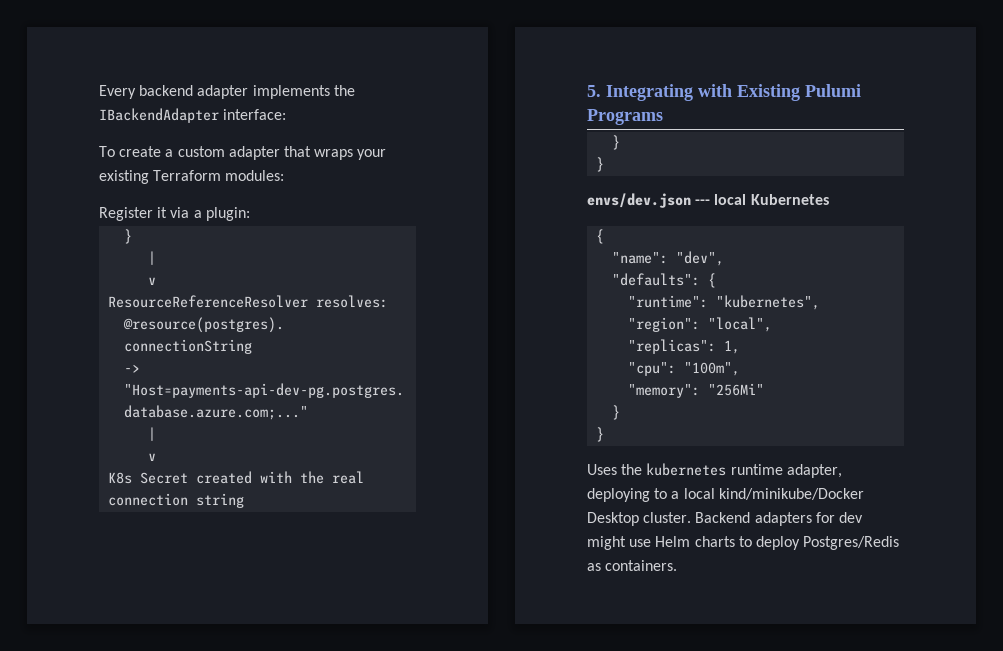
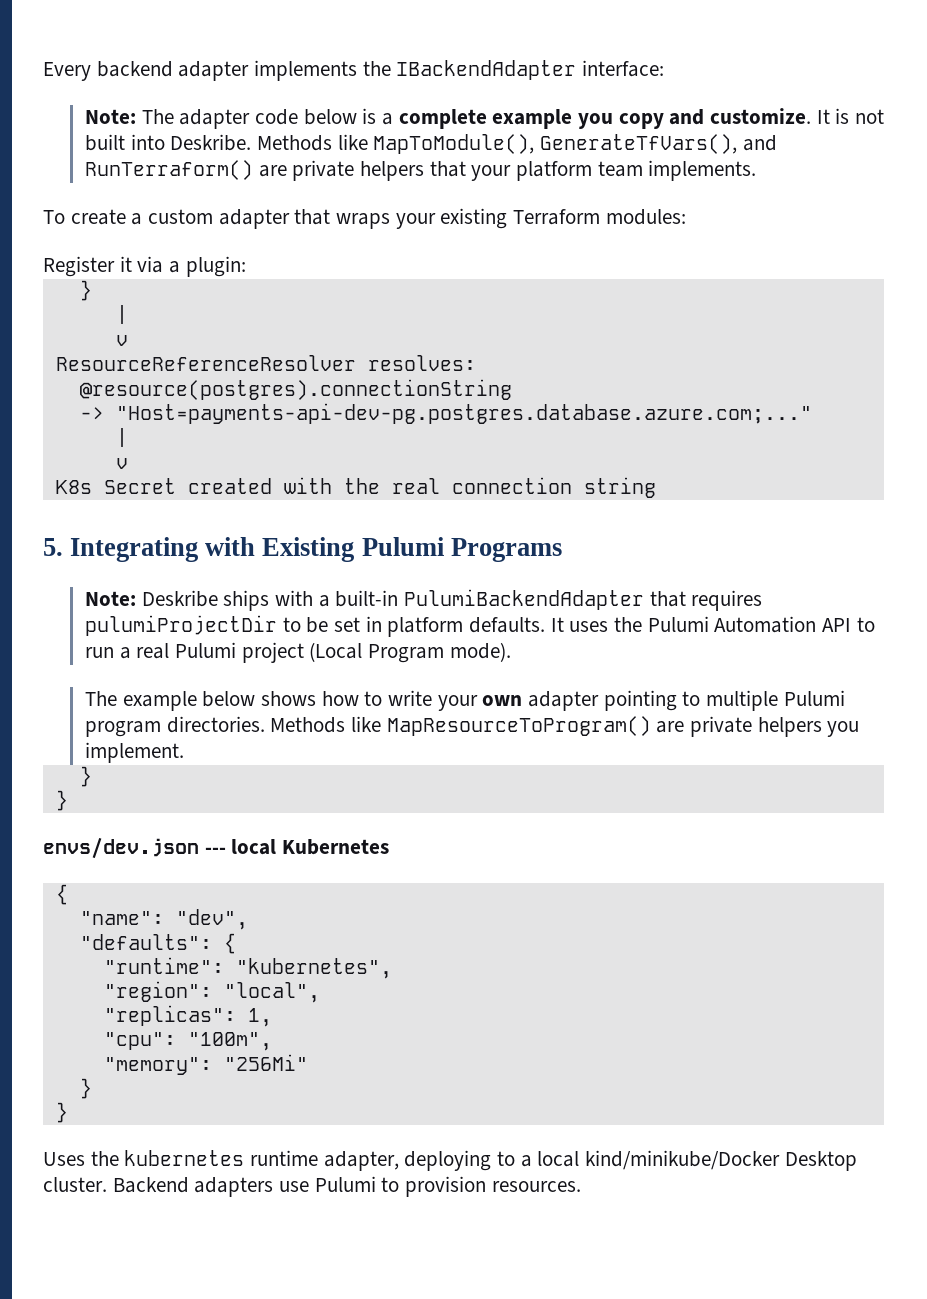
(287, 114) none -> [84,108,884,129] [84,134,777,154] [84,160,757,181] // Note: The adapter code below is a complete example you copy and customize. It is not built into Deskribe. Methods like MapToModule(), GenerateTfVars(), and RunTerraform() are private helpers that your platform team implements.
(663, 117) none -> [84,589,763,611] [84,615,875,637] [84,642,511,663] [84,690,845,711] [84,716,860,737] [84,742,184,763] // Note: Deskribe ships with a built-in PulumiBackendAdapter that requires pulumiProjectDir to be set in platform defaults. It uses the Pulumi Automation API to run a real Pulumi project (Local Program mode). // The example below shows how to write your own adapter pointing to multiple Pulumi program directories. Methods like MapResourceToProgram() are private helpers you implement.
[815,512,863,523] [587,536,900,550] [587,560,678,571] for dev might use Helm charts to deploy Postgres/Redis as containers. -> [279,1176,581,1197] use Pulumi to provision resources.

